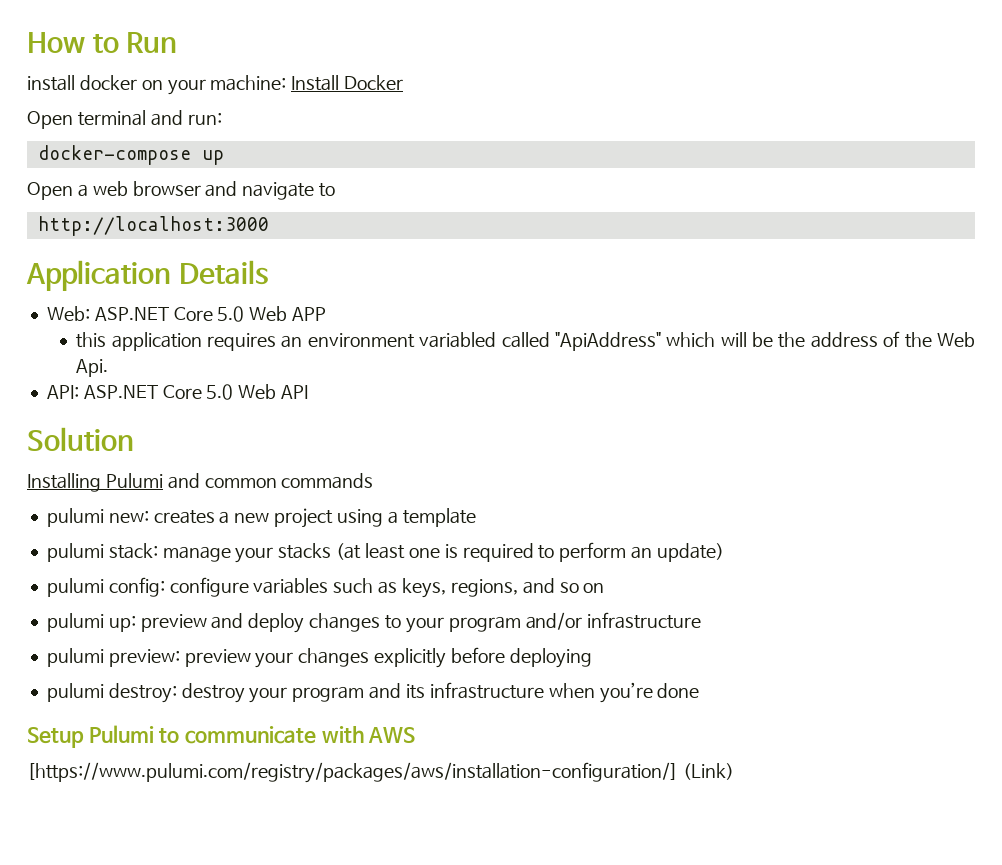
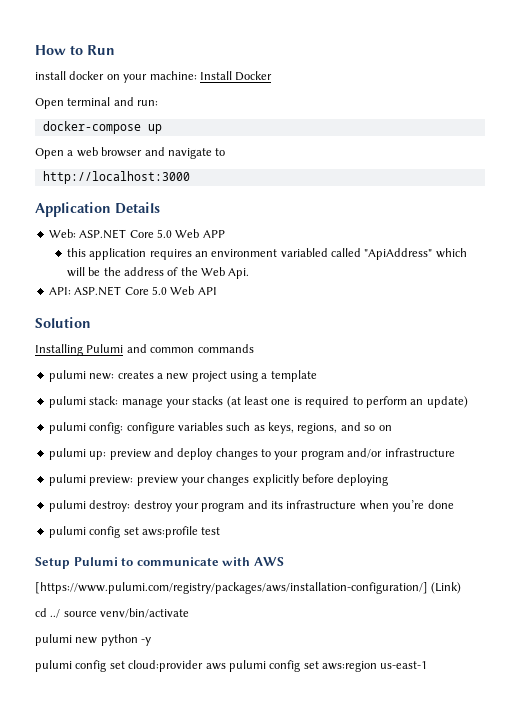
(700, 690) none -> [48,526,221,538] // pulumi config set aws:profile test
(734, 771) none -> [35,608,190,618] [35,634,152,646] [35,660,428,672] // cd ../ source venv/bin/activate // pulumi new python -y // pulumi config set cloud:provider aws pulumi config set aws:region us-east-1

